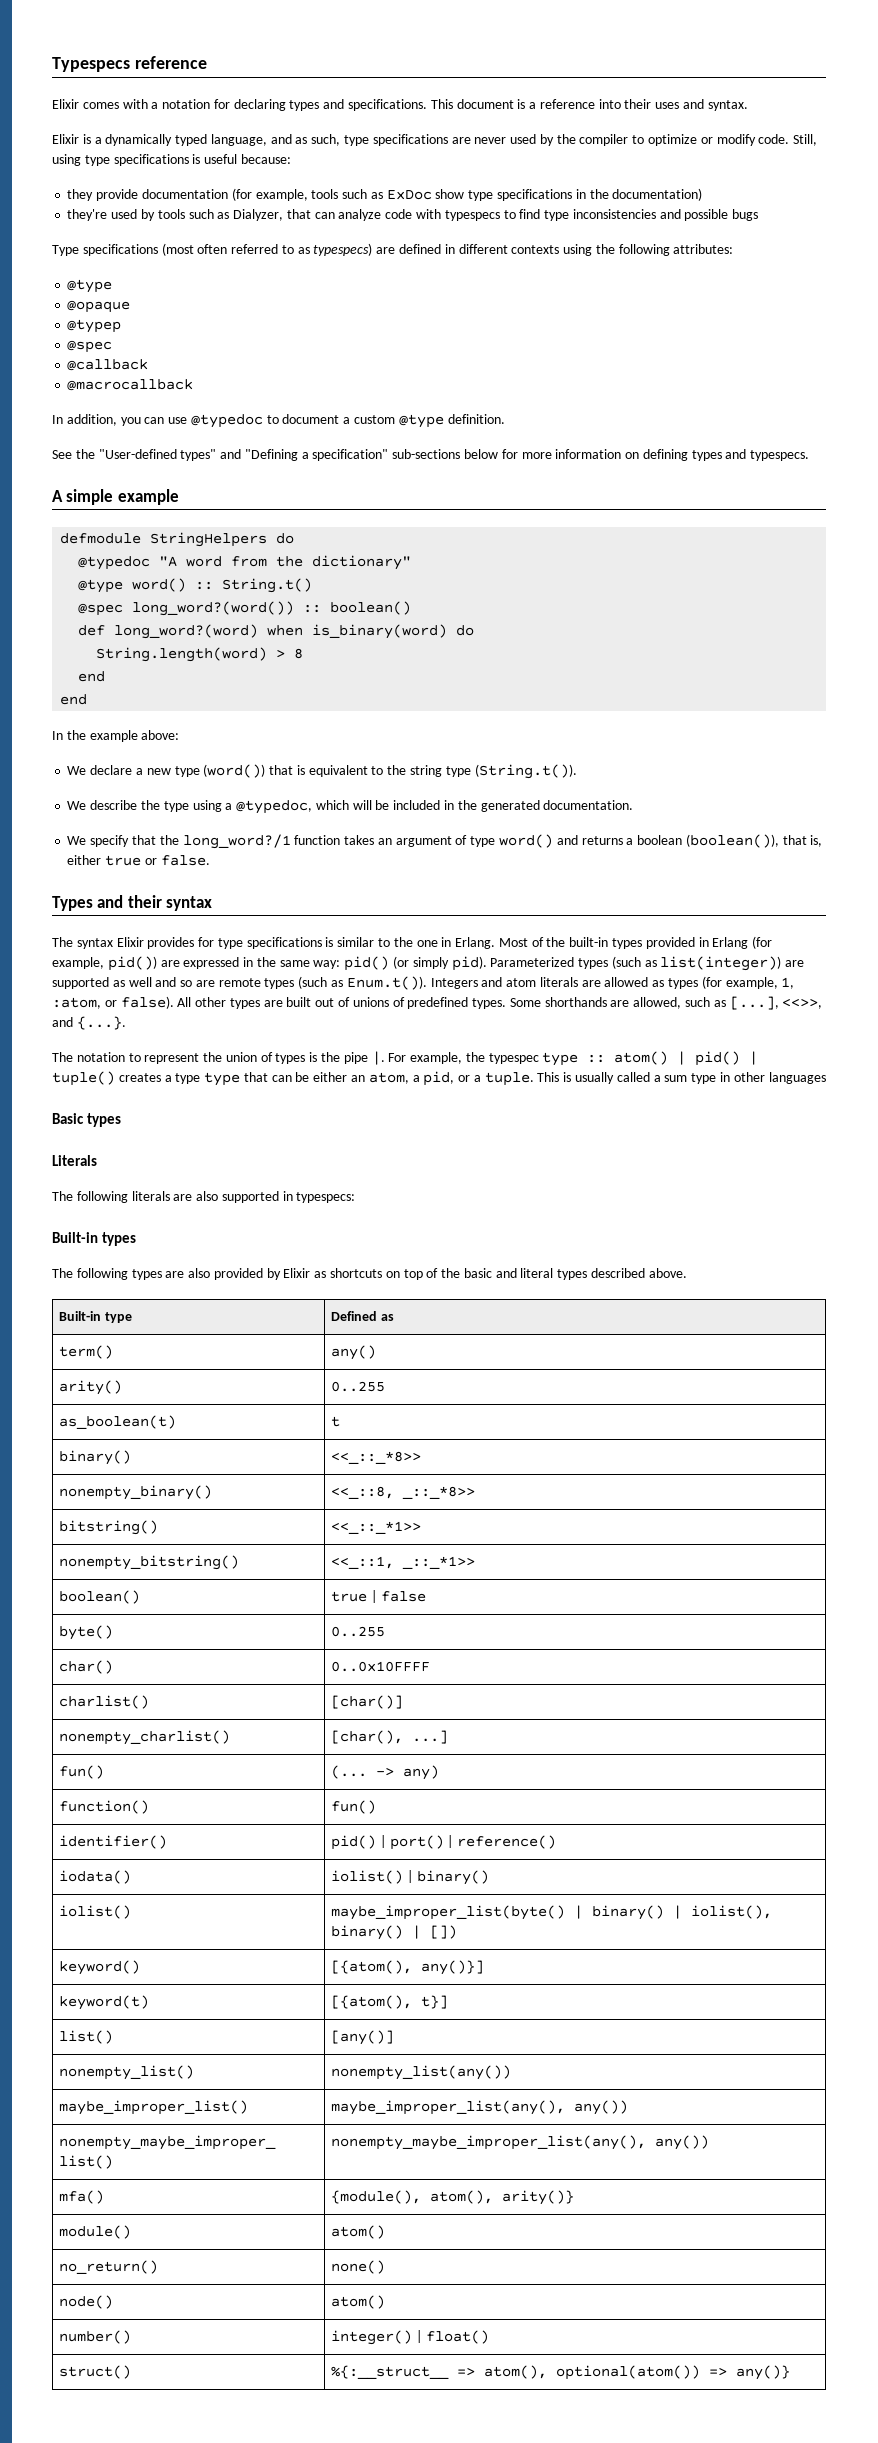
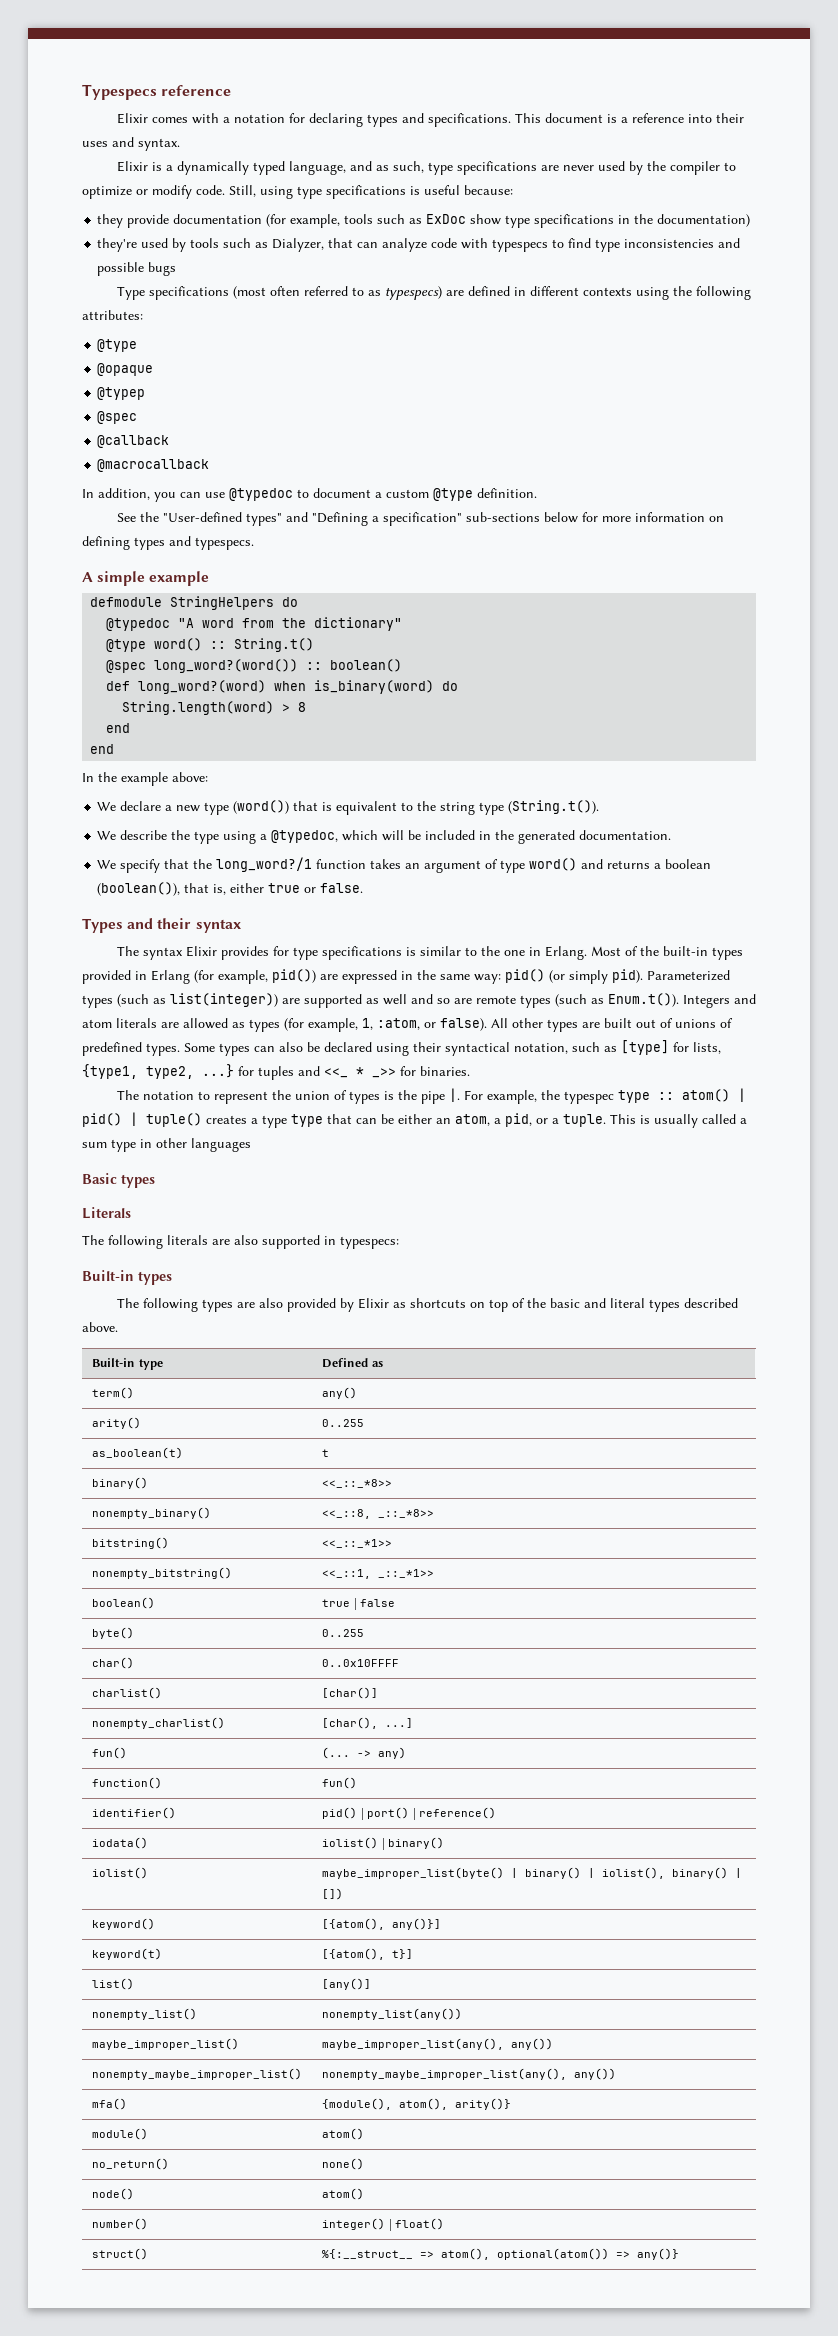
[544,996,823,1010] [52,1016,126,1030] shorthands are allowed, such as [...], <<>>, and {...}. -> [219,1040,721,1056] [82,1064,470,1080] types can also be declared using their syntactical notation, such as [type] for lists, {type1, type2, ...} for tuples and <<_ * _>> for binaries.

